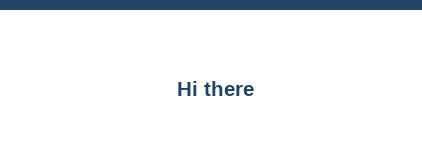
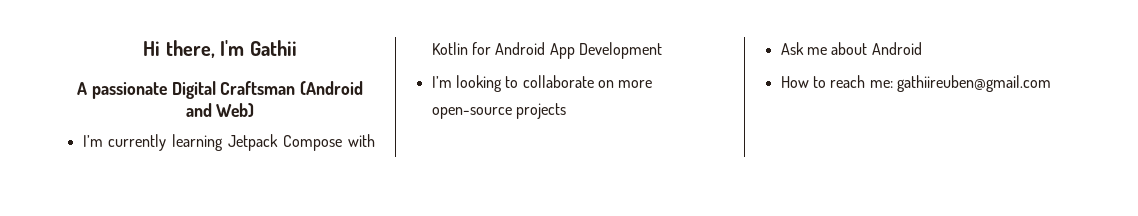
[204,81,254,96] there -> [165,40,297,58] [77,81,363,99] [185,103,255,117] [82,134,375,151] [431,42,662,59] [431,75,653,92] [431,103,566,119] [780,42,922,55] [780,75,1051,92] there, I'm Gathii // A passionate Digital Craftsman (Android and Web) // I’m currently learning Jetpack Compose with Kotlin for Android App Development // I’m looking to collaborate on more open-source projects // Ask me about Android // How to reach me: gathiireuben@gmail.com

